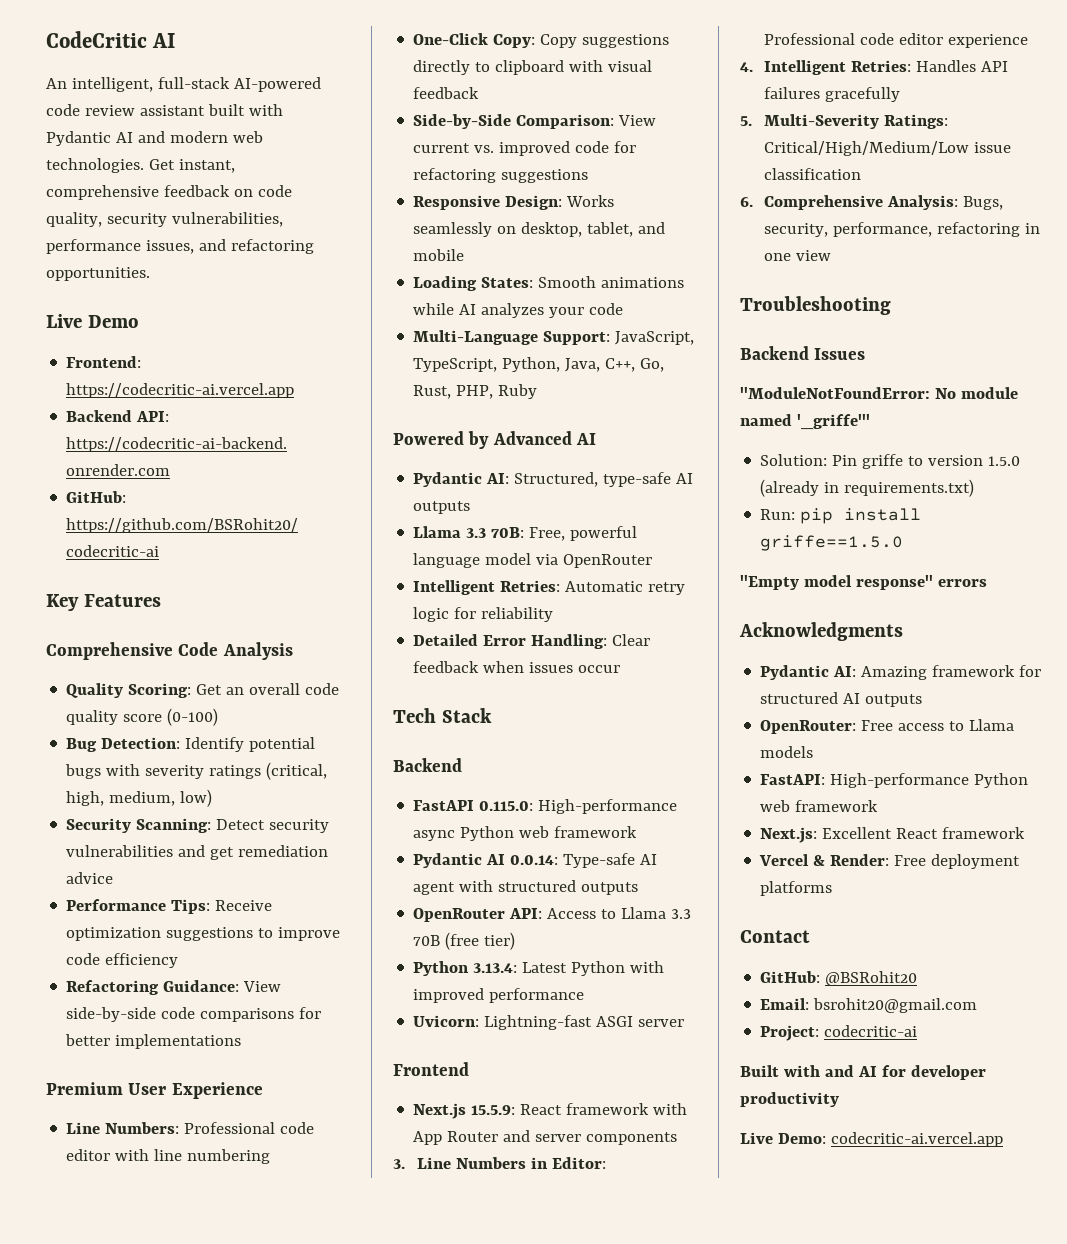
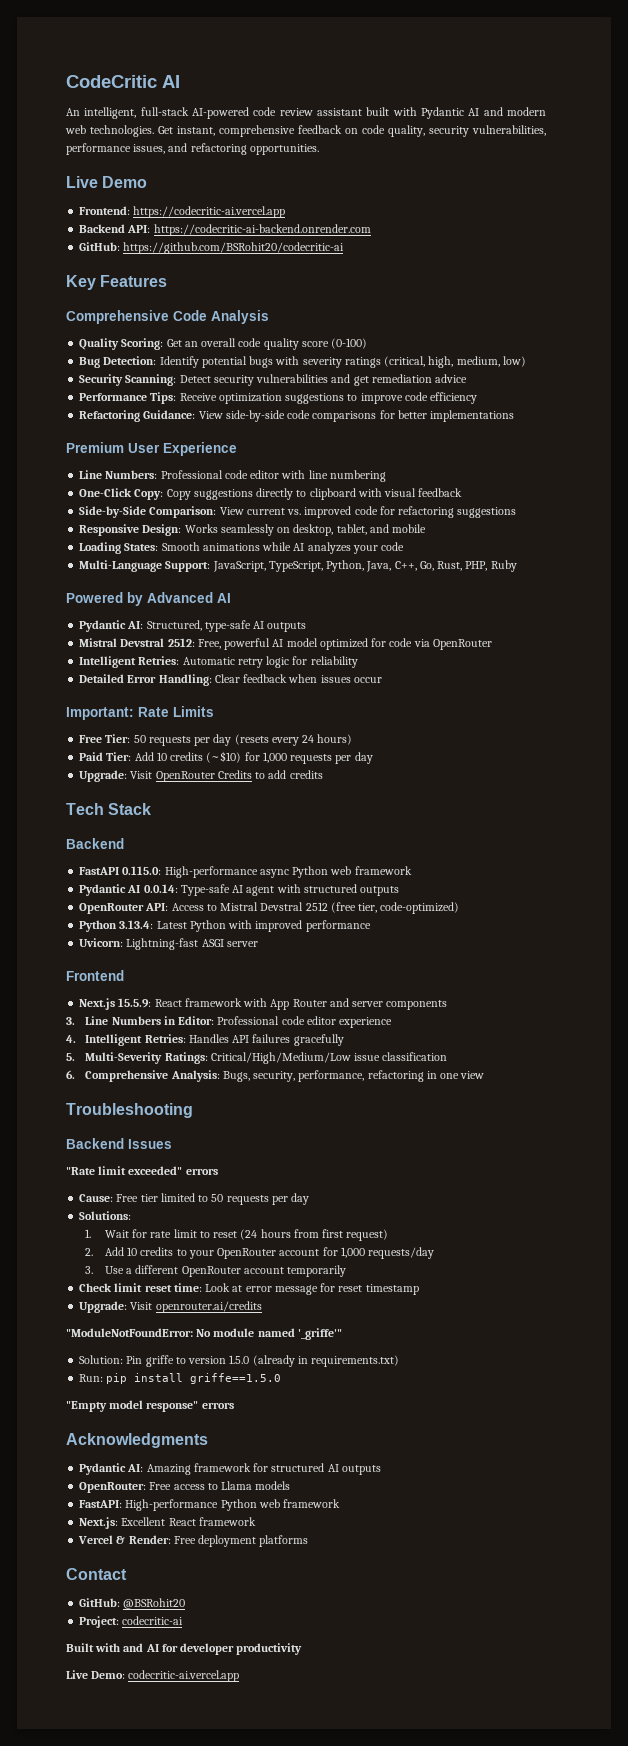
[413,526,638,541] [413,553,532,568] Llama 3.3 70B: Free, powerful language model -> [79,638,413,650] Mistral Devstral 2512: Free, powerful AI model optimized for code
(621, 669) none -> [66,706,214,720] [79,734,353,746] [79,751,373,764] [79,770,323,782] // Important: Rate Limits // Free Tier: 50 requests per day (resets every 24 hours) // Paid Tier: Add 10 credits (~$10) for 1,000 requests per day // Upgrade: Visit OpenRouter Credits to add credits
[621,907,692,919] [413,932,516,950] Llama 3.3 70B (free tier) -> [220,902,460,914] Mistral Devstral 2512 (free tier, code-optimized)
(866, 354) none -> [66,1166,218,1175] [79,1193,310,1205] [79,1211,132,1220] [85,1229,389,1241] [85,1247,435,1259] [85,1265,347,1277] [79,1283,419,1295] [79,1301,262,1313] // "Rate limit exceeded" errors // Cause: Free tier limited to 50 requests per day // Solutions: // 1. Wait for rate limit to reset (24 hours from first request) // 2. Add 10 credits to your OpenRouter account for 1,000 requests/day // 3. Use a different OpenRouter account temporarily // Check limit reset time: Look at error message for reset timestamp // Upgrade: Visit openrouter.ai/credits
[760,998,978,1013] // Email: bsrohit20@gmail.com -> (186, 1603) none

